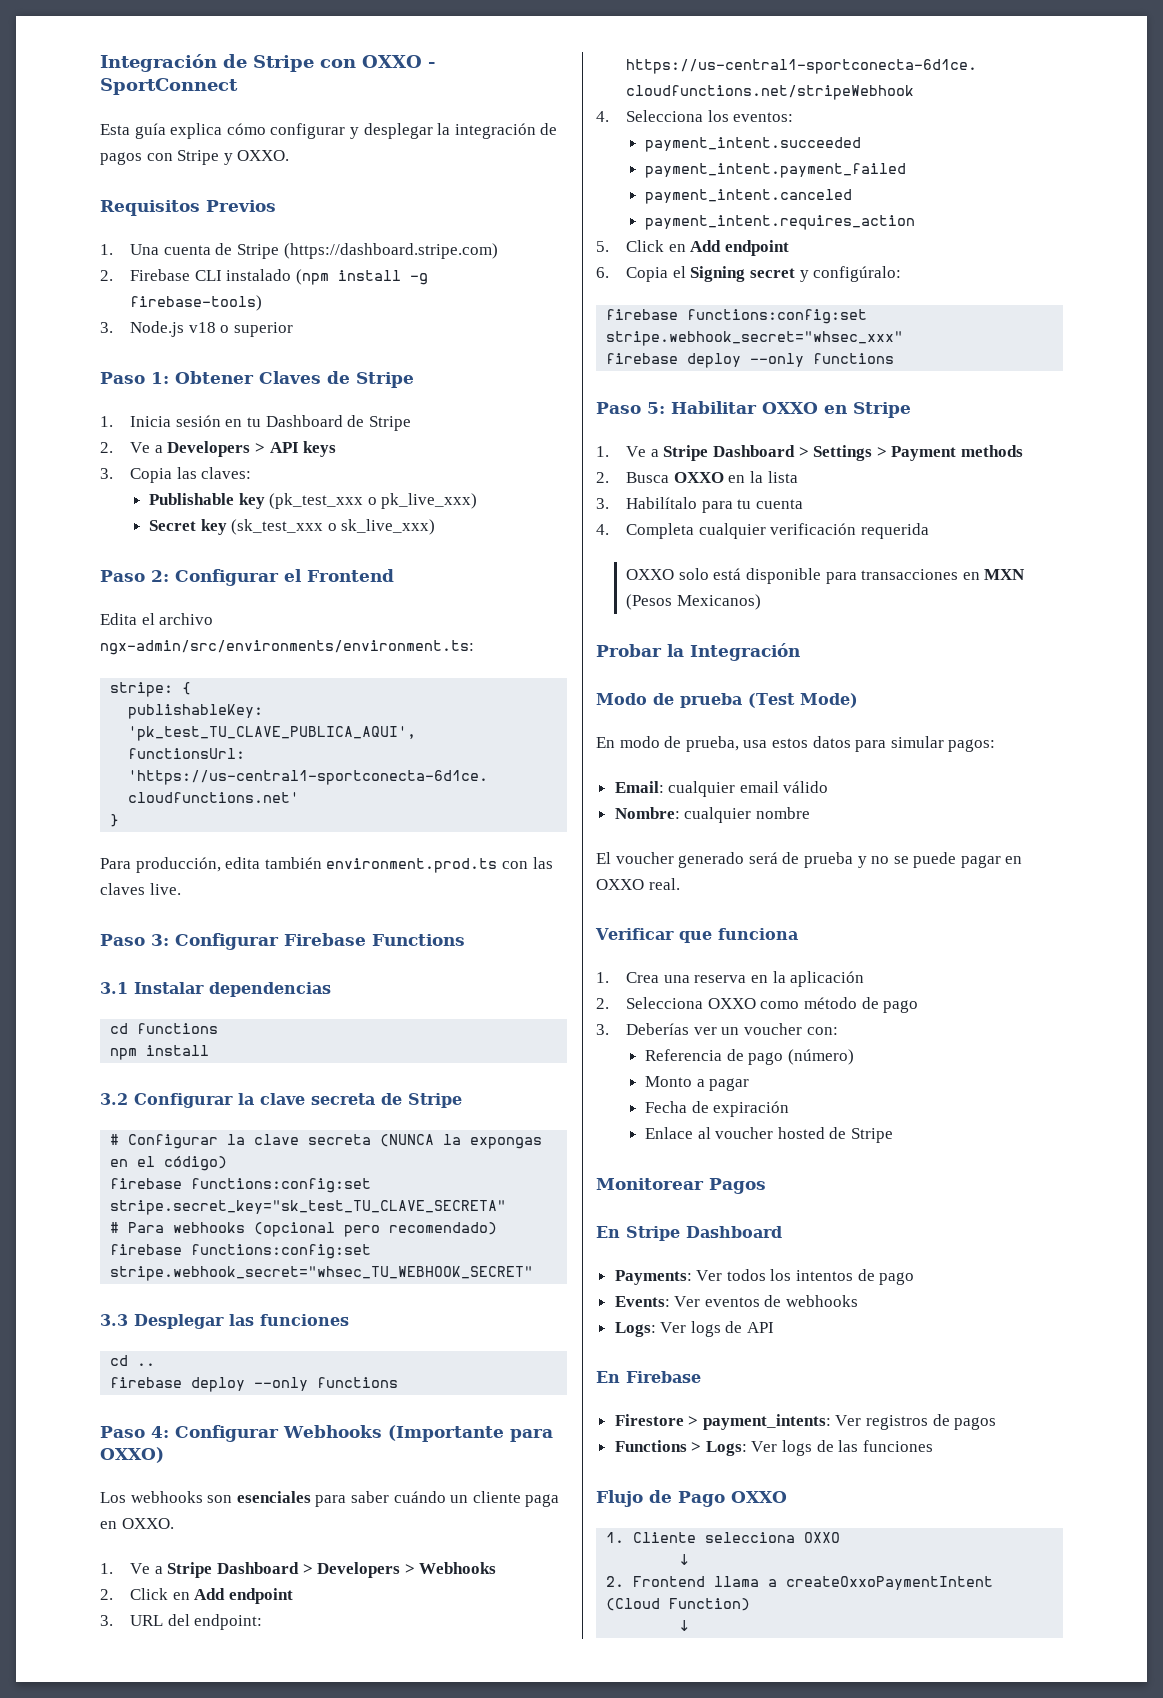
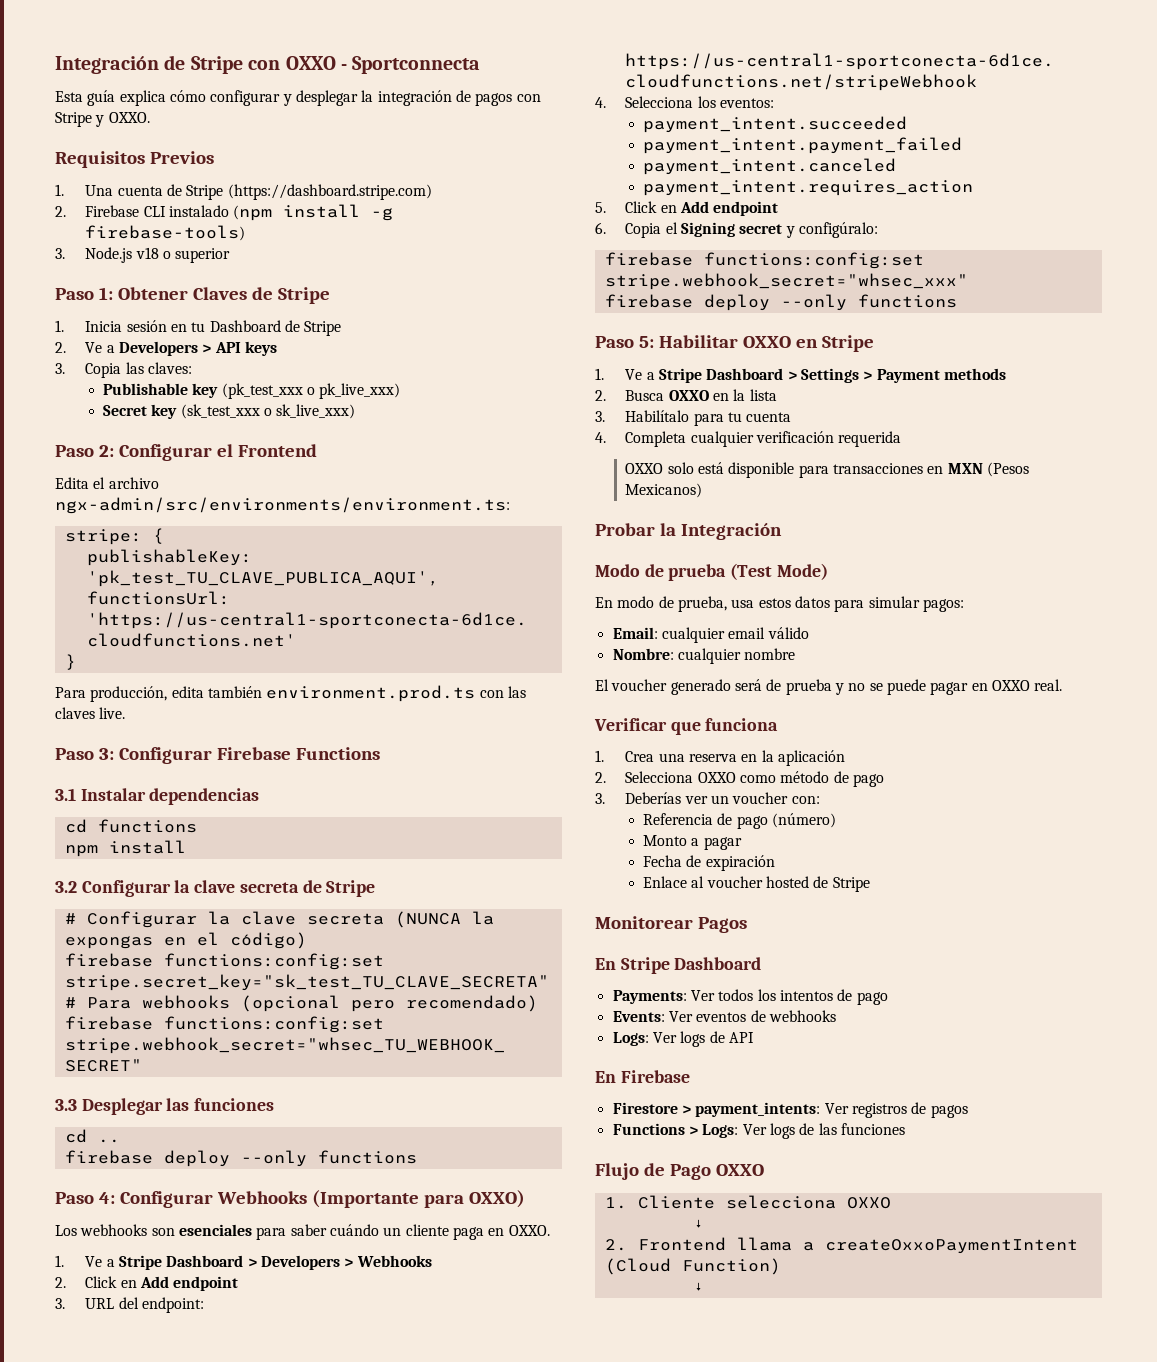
[100,78,238,95] SportConnect -> [352,56,481,74] Sportconnecta

